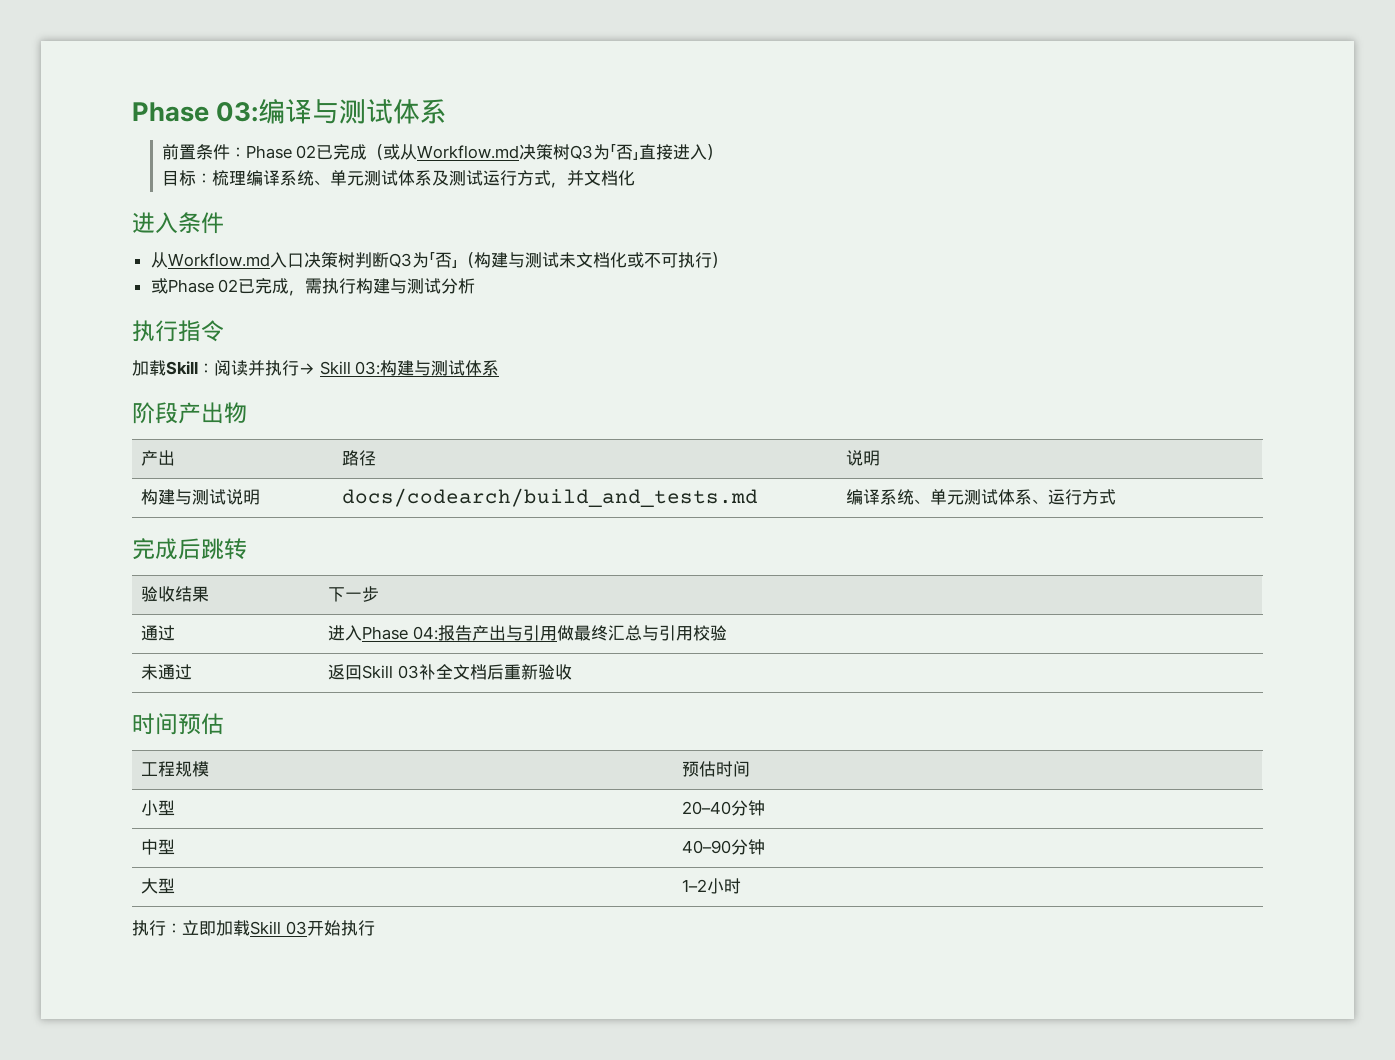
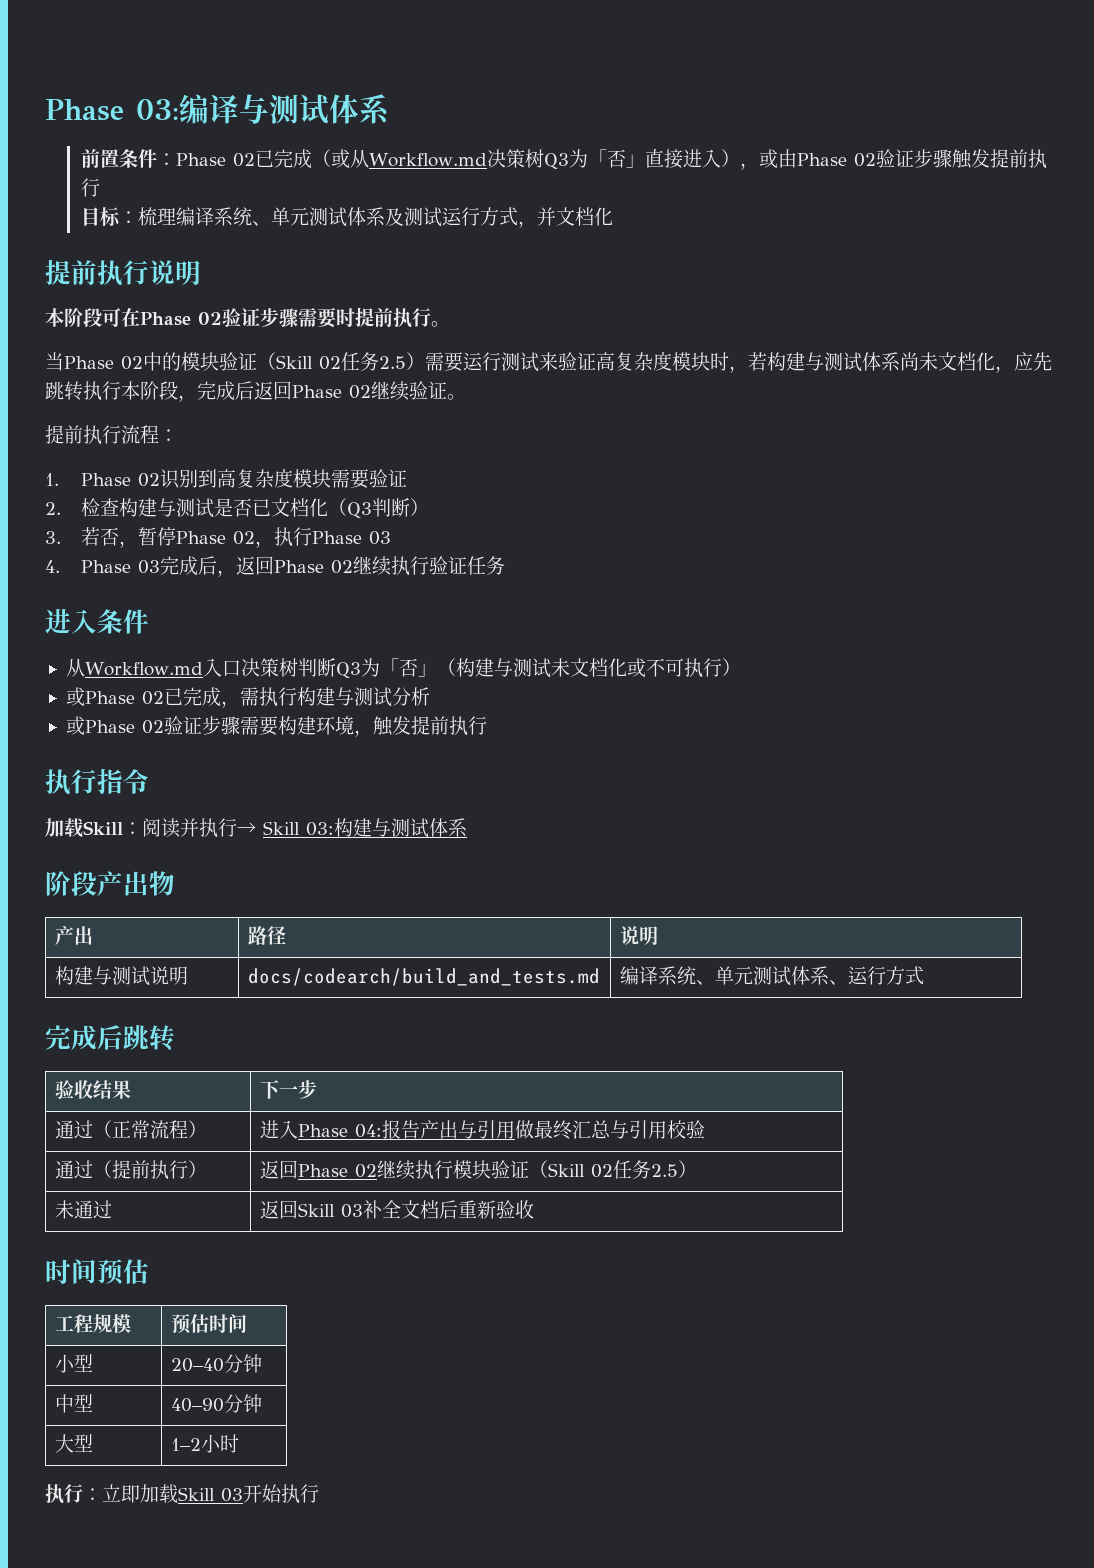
(724, 152) none -> [739,149,1047,170] [80,178,100,197] ，或由Phase 02验证步骤触发提前执行
(635, 178) none -> [45,259,201,286] [45,307,450,328] [45,352,1052,373] [45,381,466,402] [45,425,178,445] [45,469,407,489] [45,498,429,519] [45,527,391,548] [45,556,505,577] // 提前执行说明 // 本阶段可在Phase 02验证步骤需要时提前执行。 // 当Phase 02中的模块验证（Skill 02任务2.5）需要运行测试来验证高复杂度模块时，若构建与测试体系尚未文档化，应先跳转执行本阶段，完成后返回Phase 02继续验证。 // 提前执行流程： // 1. Phase 02识别到高复杂度模块需要验证 // 2.检查构建与测试是否已文档化（Q3判断） // 3.若否，暂停Phase 02，执行Phase 03 // 4. Phase 03完成后，返回Phase 02继续执行验证任务
(476, 286) none -> [65,716,487,737] // 或Phase 02验证步骤需要构建环境，触发提前执行
(176, 633) none -> [92,1120,207,1139] （正常流程）
(728, 633) none -> [54,1160,207,1180] [259,1160,697,1180] // 通过（提前执行） | 返回Phase 02继续执行模块验证（Skill 02任务2.5）

